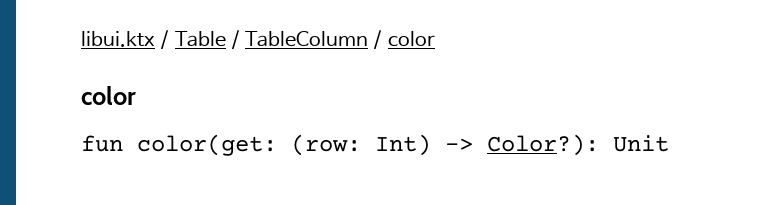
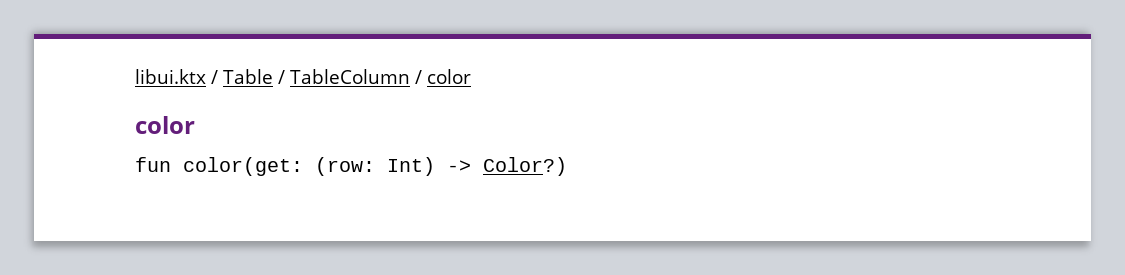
[487,134,669,156] Color?): Unit -> [483,157,567,176] Color?)

